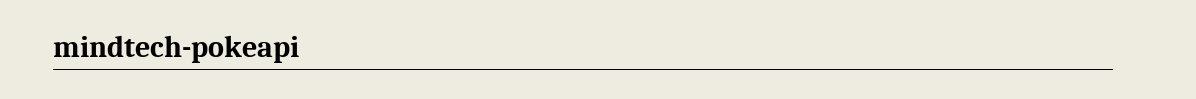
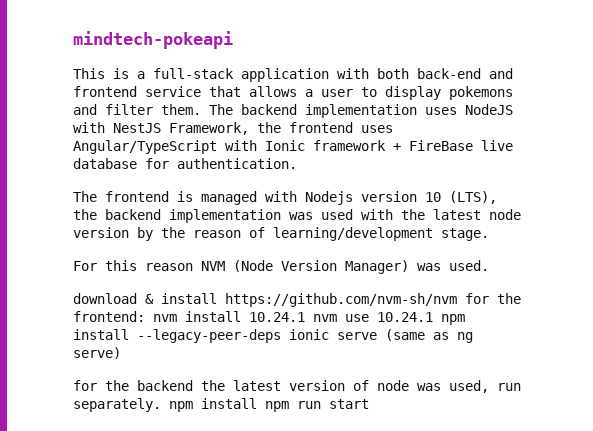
(299, 49) none -> [73,68,513,82] [73,86,513,100] [73,104,513,118] [73,122,393,135] [73,140,513,154] [73,158,297,169] [73,191,497,205] [73,209,521,223] [73,227,489,241] [73,260,489,274] [73,293,521,307] [73,311,465,325] [73,329,473,343] [73,347,121,359] [73,380,521,393] [73,398,369,412] // This is a full-stack application with both back-end and frontend service that allows a user to display pokemons and filter them. The backend implementation uses NodeJS with NestJS Framework, the frontend uses Angular/TypeScript with Ionic framework + FireBase live database for authentication. // The frontend is managed with Nodejs version 10 (LTS), the backend implementation was used with the latest node version by the reason of learning/development stage. // For this reason NVM (Node Version Manager) was used. // download & install https://github.com/nvm-sh/nvm for the frontend: nvm install 10.24.1 nvm use 10.24.1 npm install --legacy-peer-deps ionic serve (same as ng serve) // for the backend the latest version of node was used, run separately. npm install npm run start

